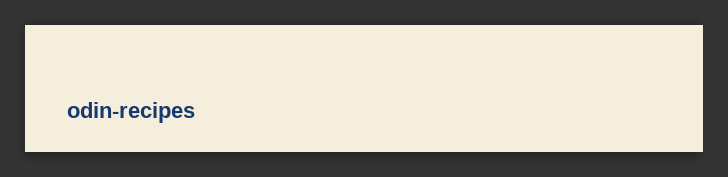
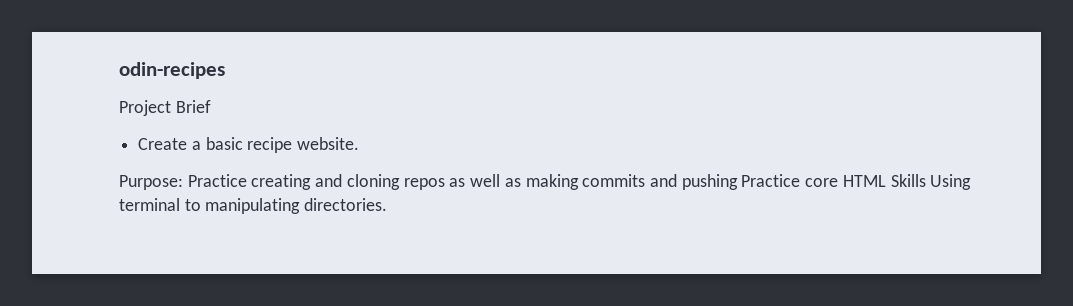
(195, 112) none -> [119,100,211,116] [138,137,360,153] [119,174,972,190] [119,198,388,214] // Project Brief // Create a basic recipe website. // Purpose: Practice creating and cloning repos as well as making commits and pushing Practice core HTML Skills Using terminal to manipulating directories.

